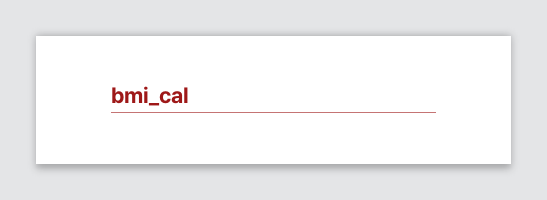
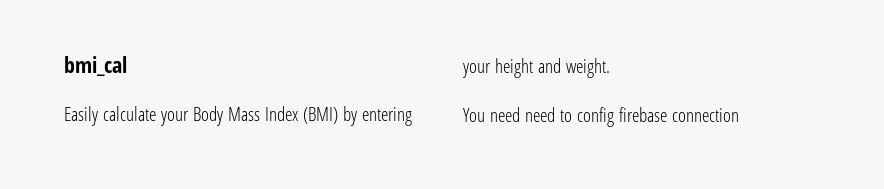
(189, 96) none -> [64,106,412,126] [462,58,610,78] [463,107,739,127] // Easily calculate your Body Mass Index (BMI) by entering your height and weight. // You need need to config firebase connection

